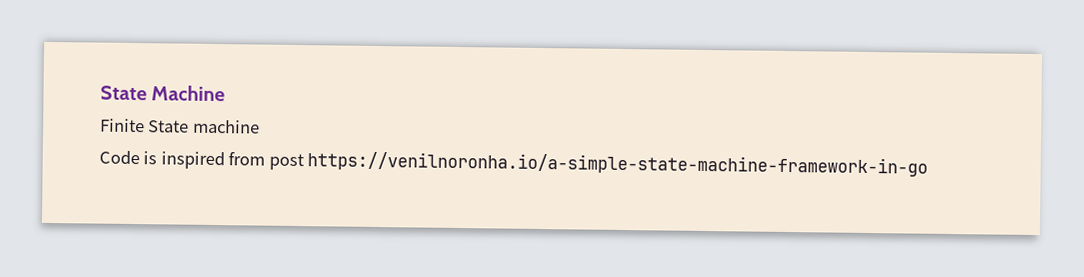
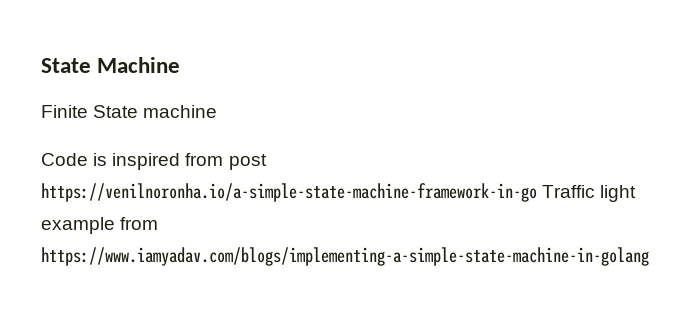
(929, 164) none -> [542,185,637,202] [41,217,159,234] [41,247,649,266] Traffic light example from https://www.iamyadav.com/blogs/implementing-a-simple-state-machine-in-golang

